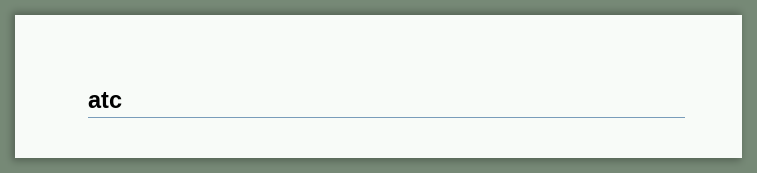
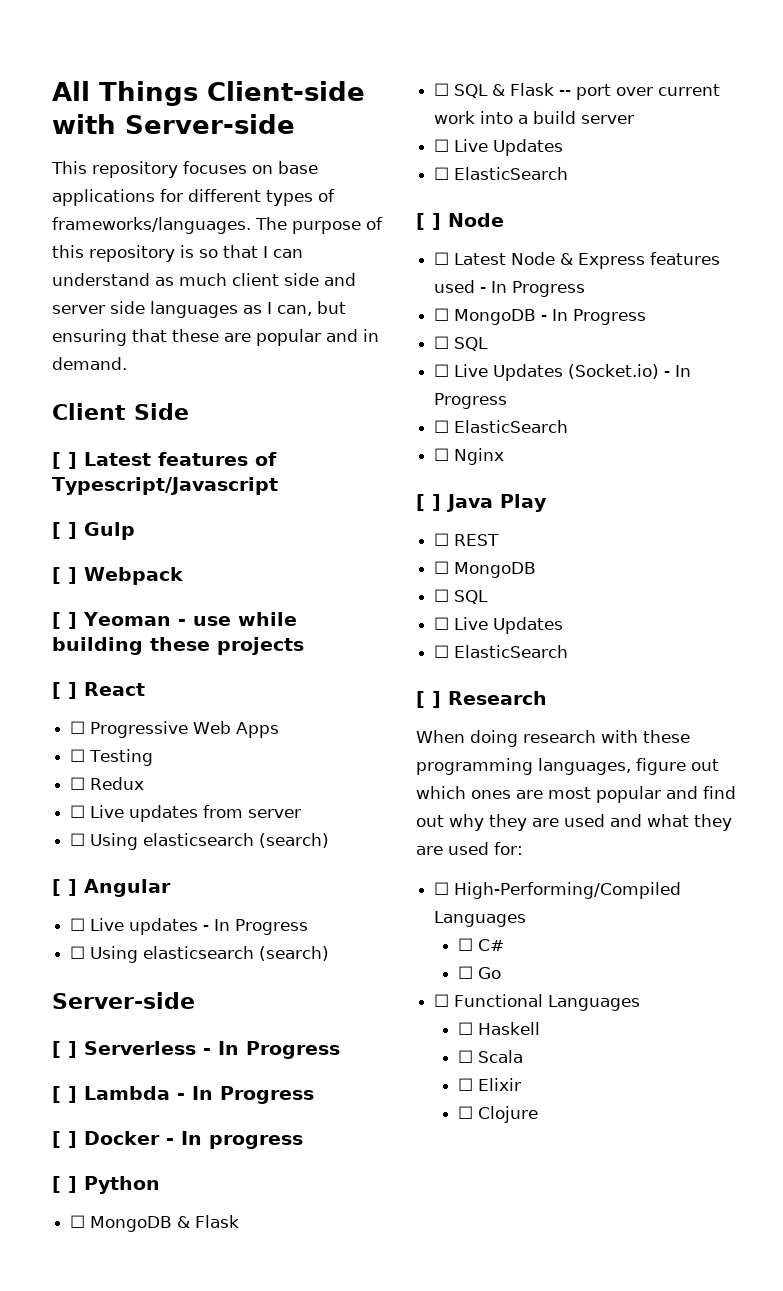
[88,92,122,108] atc -> [52,81,365,106] [52,114,295,134] [51,161,318,178] [52,189,335,206] [52,217,383,234] [52,245,303,262] [52,273,356,286] [52,301,346,318] [52,329,379,346] [52,357,127,370] [52,403,189,420] [52,452,277,469] [52,477,278,495] [52,522,135,540] [52,567,183,585] [52,612,297,629] [52,637,304,655] [52,682,145,699] [70,721,280,738] [70,749,154,766] [70,777,145,790] [70,805,302,822] [70,833,330,850] [52,879,171,897] [70,918,309,935] [70,946,330,963] [52,992,195,1009] [52,1041,340,1059] [52,1086,314,1104] [52,1131,303,1149] [52,1176,160,1194] [70,1215,240,1232] [434,83,721,100] [434,111,635,124] [434,139,564,156] [434,167,569,180] [416,213,504,230] [434,252,721,269] [434,280,586,297] [434,308,647,325] [434,336,489,351] [434,364,692,381] [434,393,508,409] [434,420,569,433] [434,448,505,465] [416,494,547,512] [434,533,500,546] [434,561,537,578] [434,589,489,604] [434,617,564,634] [434,645,569,658] [416,691,547,708] [416,730,690,747] [416,758,719,775] [416,786,736,803] [416,814,732,831] [416,842,523,855] [434,882,682,899] [434,911,527,927] [457,938,504,951] [457,966,501,979] [434,994,641,1011] [457,1022,540,1035] [457,1050,523,1063] [457,1078,521,1091] [457,1106,538,1123] All Things Client-side with Server-side // This repository focuses on base applications for different types of frameworks/languages. The purpose of this repository is so that I can understand as much client side and server side languages as I can, but ensuring that these are popular and in demand. // Client Side // [ ] Latest features of Typescript/Javascript // [ ] Gulp // [ ] Webpack // [ ] Yeoman - use while building these projects // [ ] React // ☐ Progressive Web Apps // ☐ Testing // ☐ Redux // ☐ Live updates from server // ☐ Using elasticsearch (search) // [ ] Angular // ☐ Live updates - In Progress // ☐ Using elasticsearch (search) // Server-side // [ ] Serverless - In Progress // [ ] Lambda - In Progress // [ ] Docker - In progress // [ ] Python // ☐ MongoDB & Flask // ☐ SQL & Flask -- port over current work into a build server // ☐ Live Updates // ☐ ElasticSearch // [ ] Node // ☐ Latest Node & Express features used - In Progress // ☐ MongoDB - In Progress // ☐ SQL // ☐ Live Updates (Socket.io) - In Progress // ☐ ElasticSearch // ☐ Nginx // [ ] Java Play // ☐ REST // ☐ MongoDB // ☐ SQL // ☐ Live Updates // ☐ ElasticSearch // [ ] Research // When doing research with these programming languages, figure out which ones are most popular and find out why they are used and what they are used for: // ☐ High-Performing/Compiled Languages // ☐ C# // ☐ Go // ☐ Functional Languages // ☐ Haskell // ☐ Scala // ☐ Elixir // ☐ Clojure

